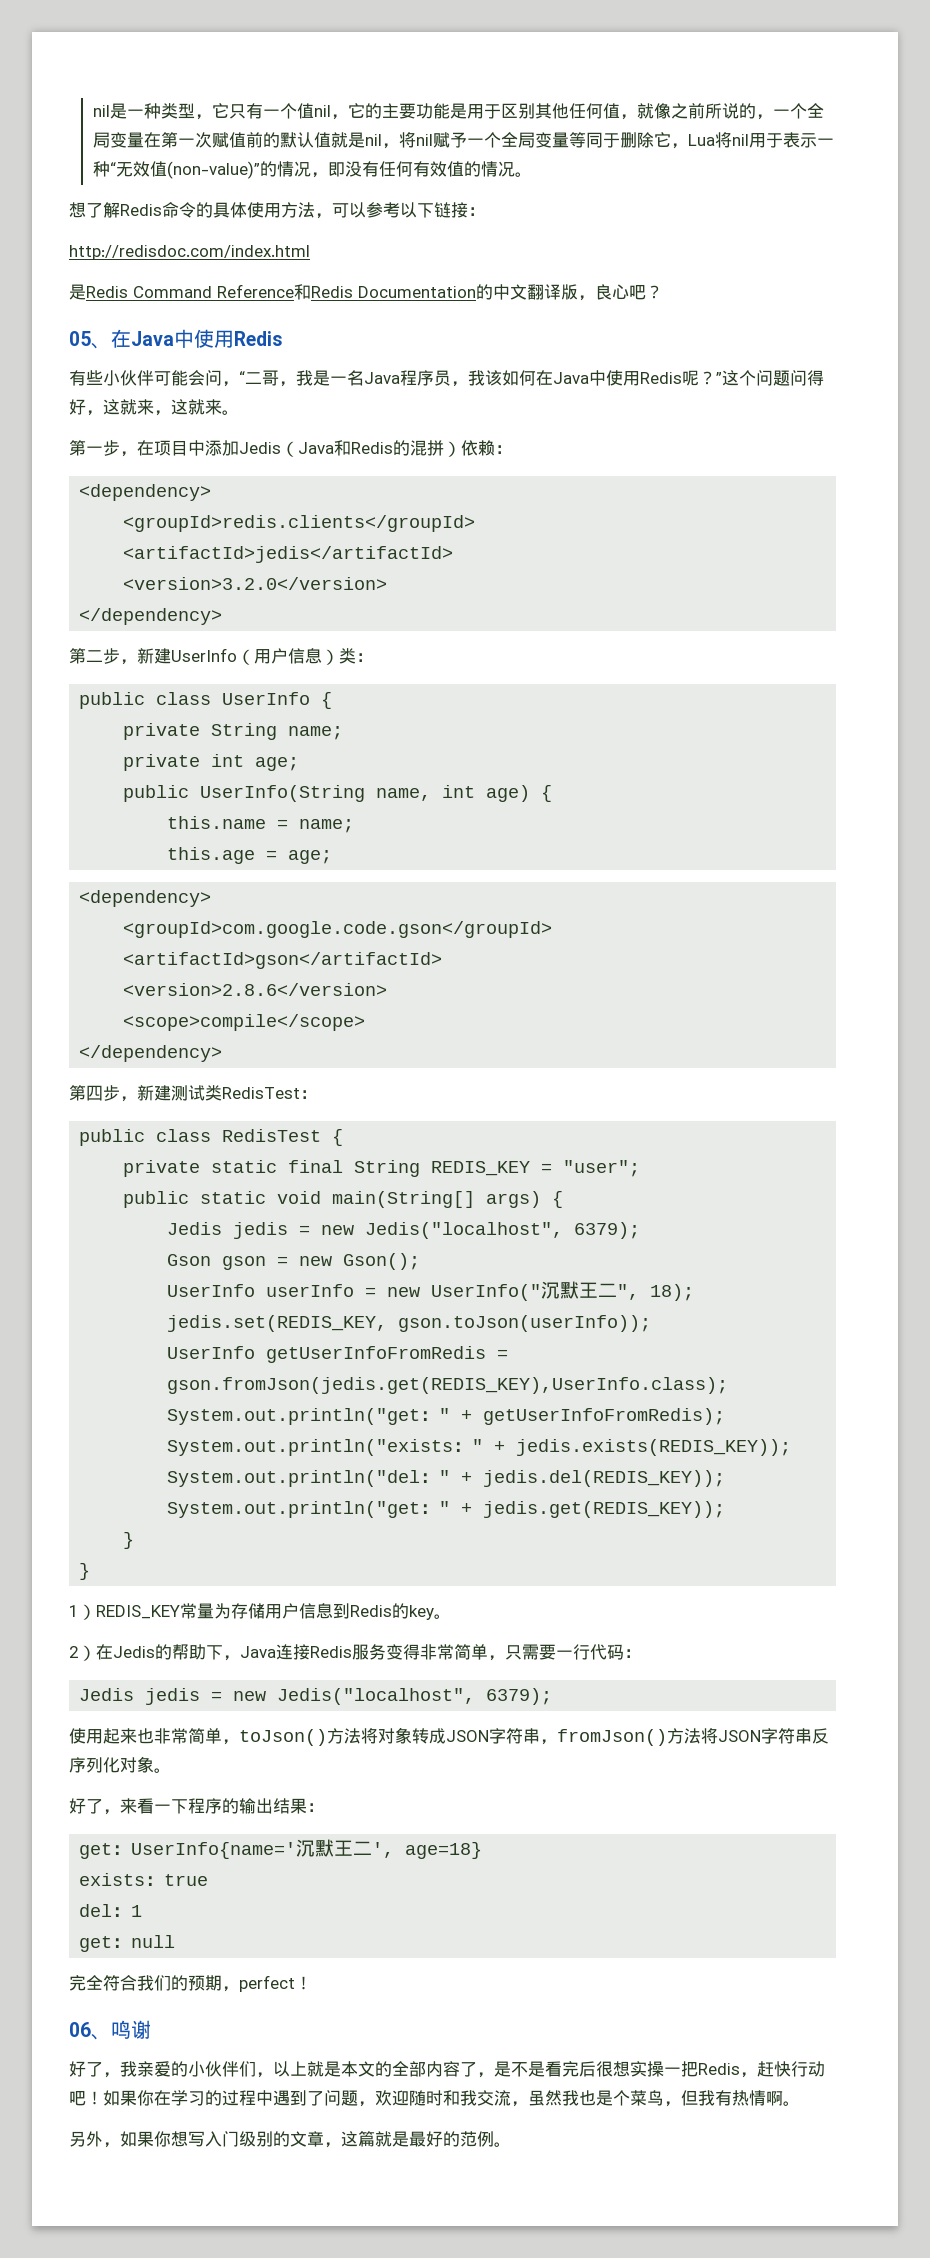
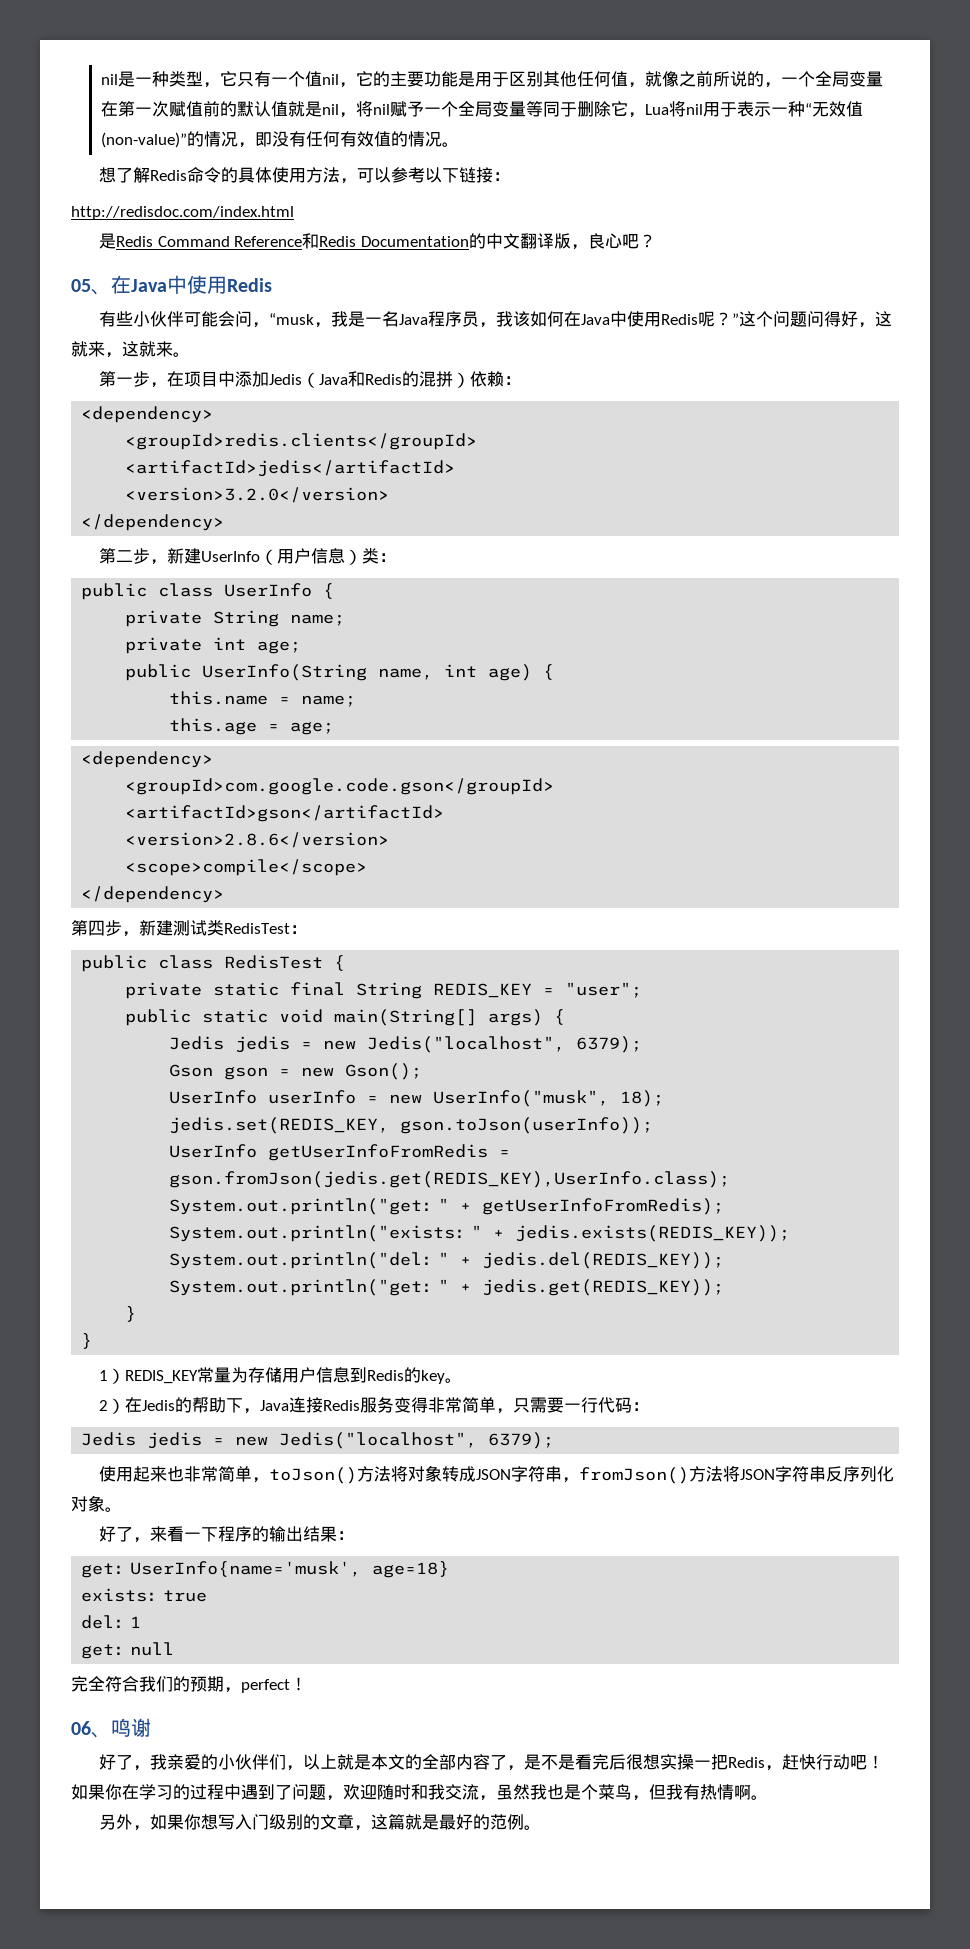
[239,370,279,386] “二哥 -> [268,313,314,325] “musk
[431,1281,640,1301] UserInfo("沉默王二", -> [433,1090,610,1107] UserInfo("musk",
[131,1839,395,1859] UserInfo{name='沉默王二', -> [130,1561,362,1577] UserInfo{name='musk',

